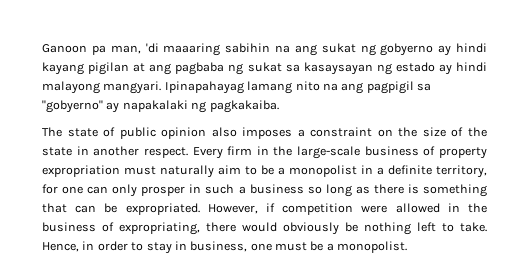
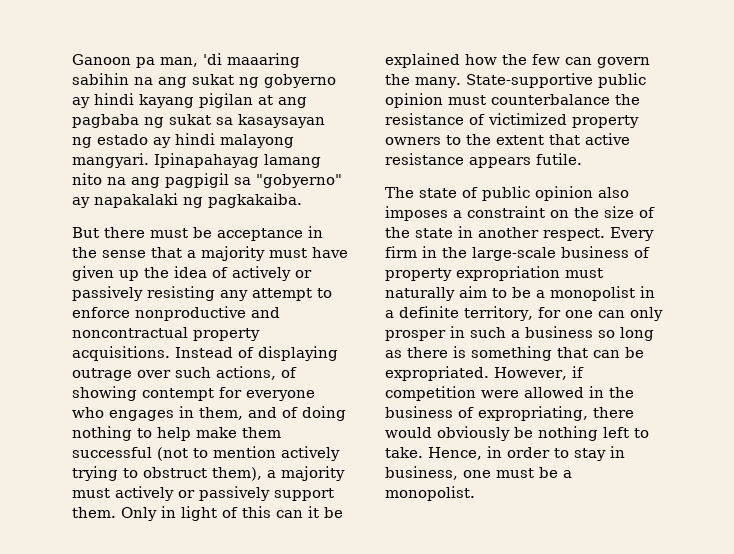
(279, 106) none -> [72,226,323,241] [72,246,348,261] [72,266,312,281] [72,286,332,301] [72,306,280,321] [72,327,260,341] [72,346,338,361] [72,366,297,381] [72,386,315,401] [72,406,346,421] [72,426,281,441] [72,446,340,461] [72,466,345,481] [72,486,334,501] [72,506,343,521] [385,53,650,68] [385,73,646,88] [385,93,640,108] [385,113,639,128] [385,133,630,145] [385,153,582,168] // But there must be acceptance in the sense that a majority must have given up the idea of actively or passively resisting any attempt to enforce nonproductive and noncontractual property acquisitions. Instead of displaying outrage over such actions, of showing contempt for everyone who engages in them, and of doing nothing to help make them successful (not to mention actively trying to obstruct them), a majority must actively or passively support them. Only in light of this can it be explained how the few can govern the many. State-supportive public opinion must counterbalance the resistance of victimized property owners to the extent that active resistance appears futile.

